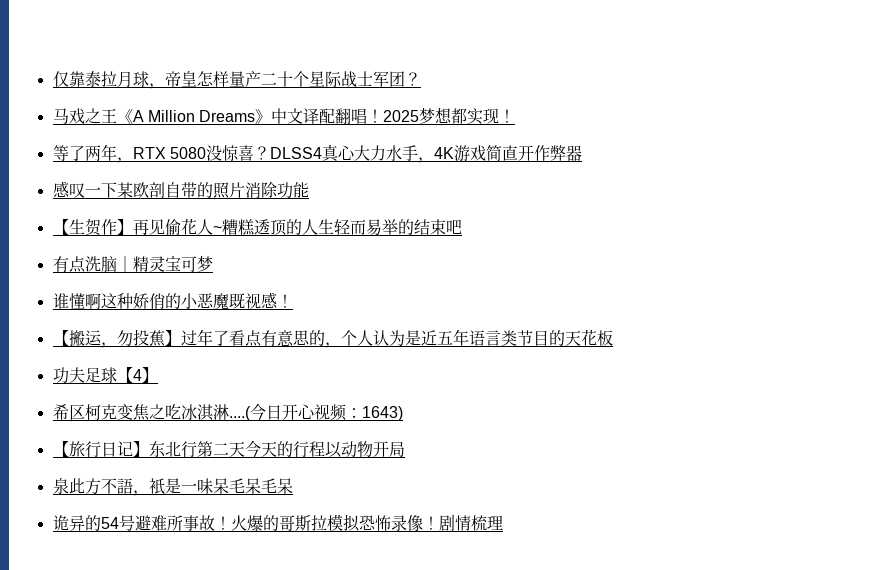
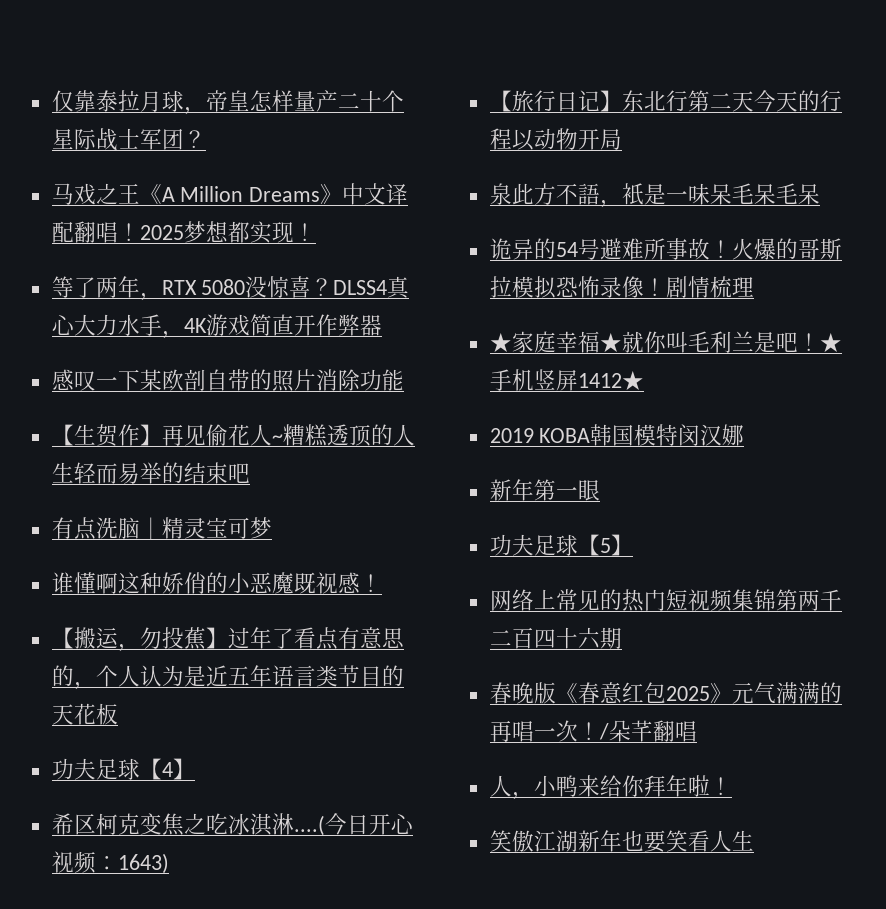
(503, 522) none -> [489,331,842,353] [489,369,644,391] [489,424,745,446] [489,479,600,501] [489,534,633,556] [489,589,842,612] [489,627,622,649] [489,682,842,704] [489,720,697,742] [489,775,732,800] [489,830,754,853] // ★家庭幸福★就你叫毛利兰是吧！★手机竖屏1412★ // 2019 KOBA韩国模特闵汉娜 // 新年第一眼 // 功夫足球【5】 // 网络上常见的热门短视频集锦第两千二百四十六期 // 春晚版《春意红包2025》元气满满的再唱一次！/朵芊翻唱 // 人，小鸭来给你拜年啦！ // 笑傲江湖新年也要笑看人生

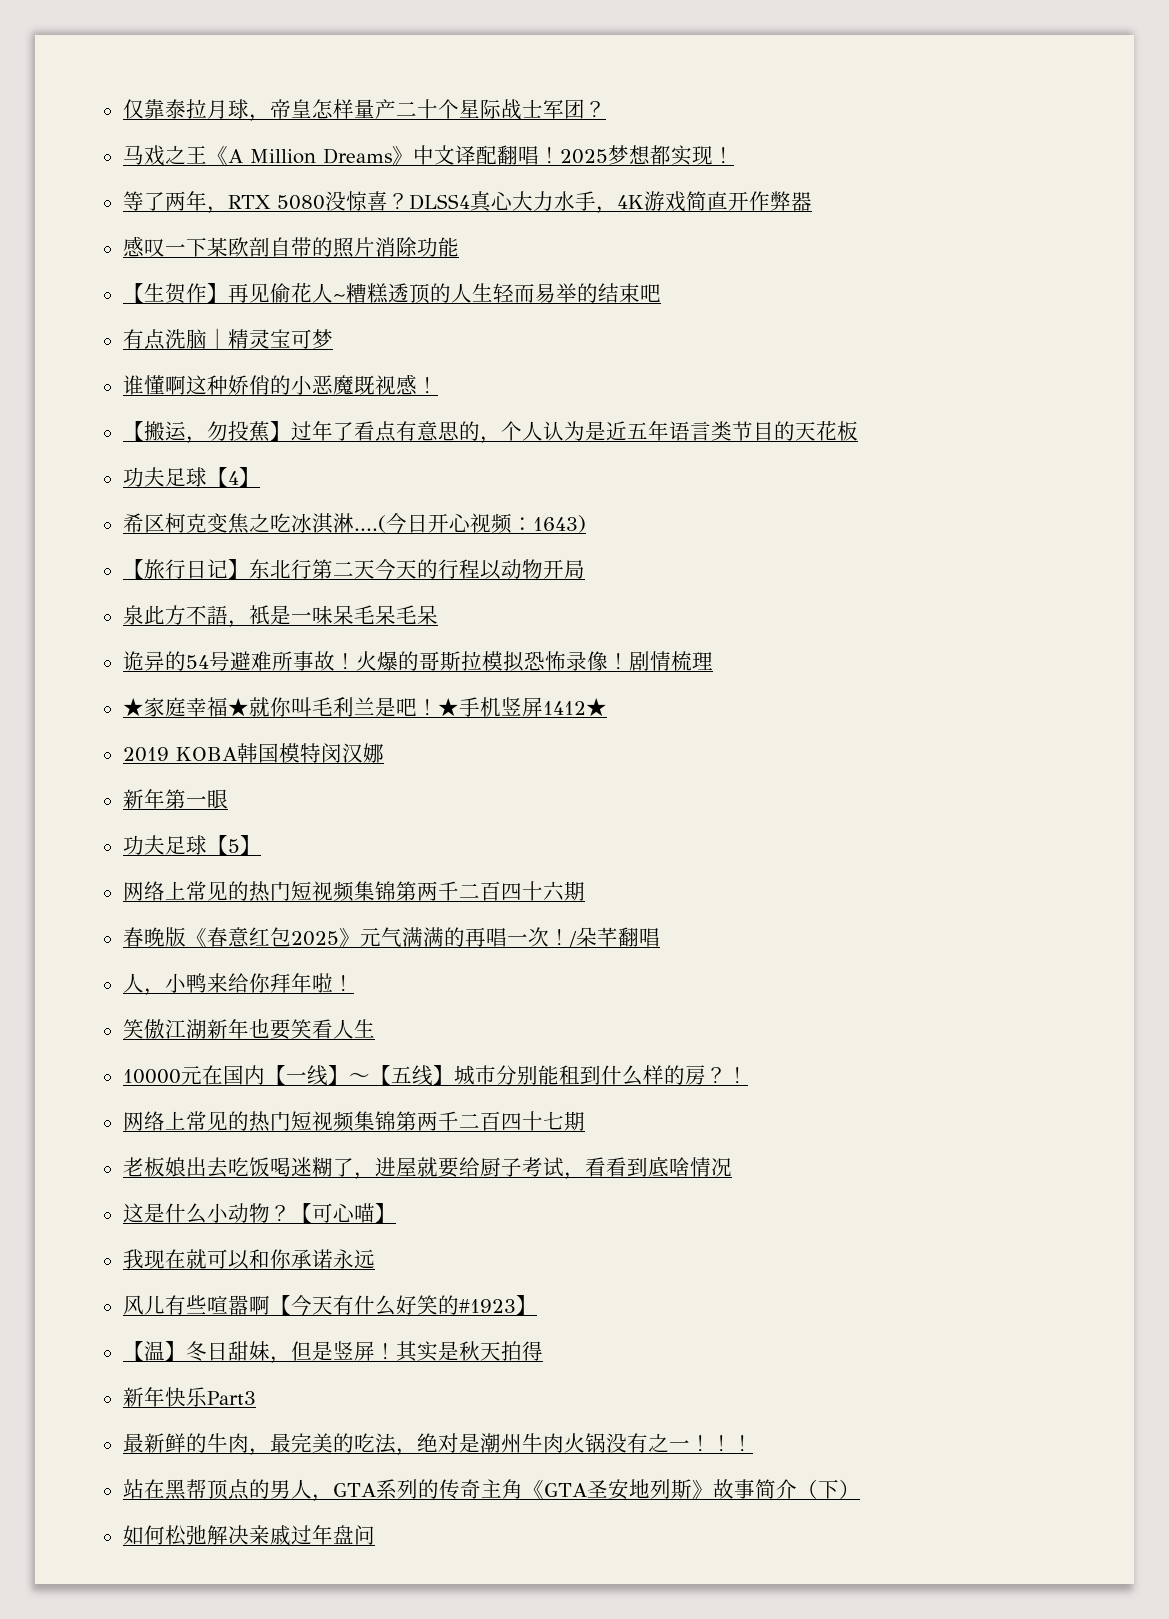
(754, 840) none -> [122,1065,748,1086] [122,1111,585,1132] [122,1157,732,1180] [122,1203,396,1224] [122,1249,375,1270] [122,1295,537,1316] [122,1341,543,1364] [122,1387,256,1407] [122,1433,753,1456] [122,1479,860,1502] [122,1525,375,1546] // 10000元在国内【一线】～【五线】城市分别能租到什么样的房？！ // 网络上常见的热门短视频集锦第两千二百四十七期 // 老板娘出去吃饭喝迷糊了，进屋就要给厨子考试，看看到底啥情况 // 这是什么小动物？【可心喵】 // 我现在就可以和你承诺永远 // 风儿有些喧嚣啊【今天有什么好笑的#1923】 // 【温】冬日甜妹，但是竖屏！其实是秋天拍得 // 新年快乐Part3 // 最新鲜的牛肉，最完美的吃法，绝对是潮州牛肉火锅没有之一！！！ // 站在黑帮顶点的男人，GTA系列的传奇主角《GTA圣安地列斯》故事简介（下） // 如何松弛解决亲戚过年盘问

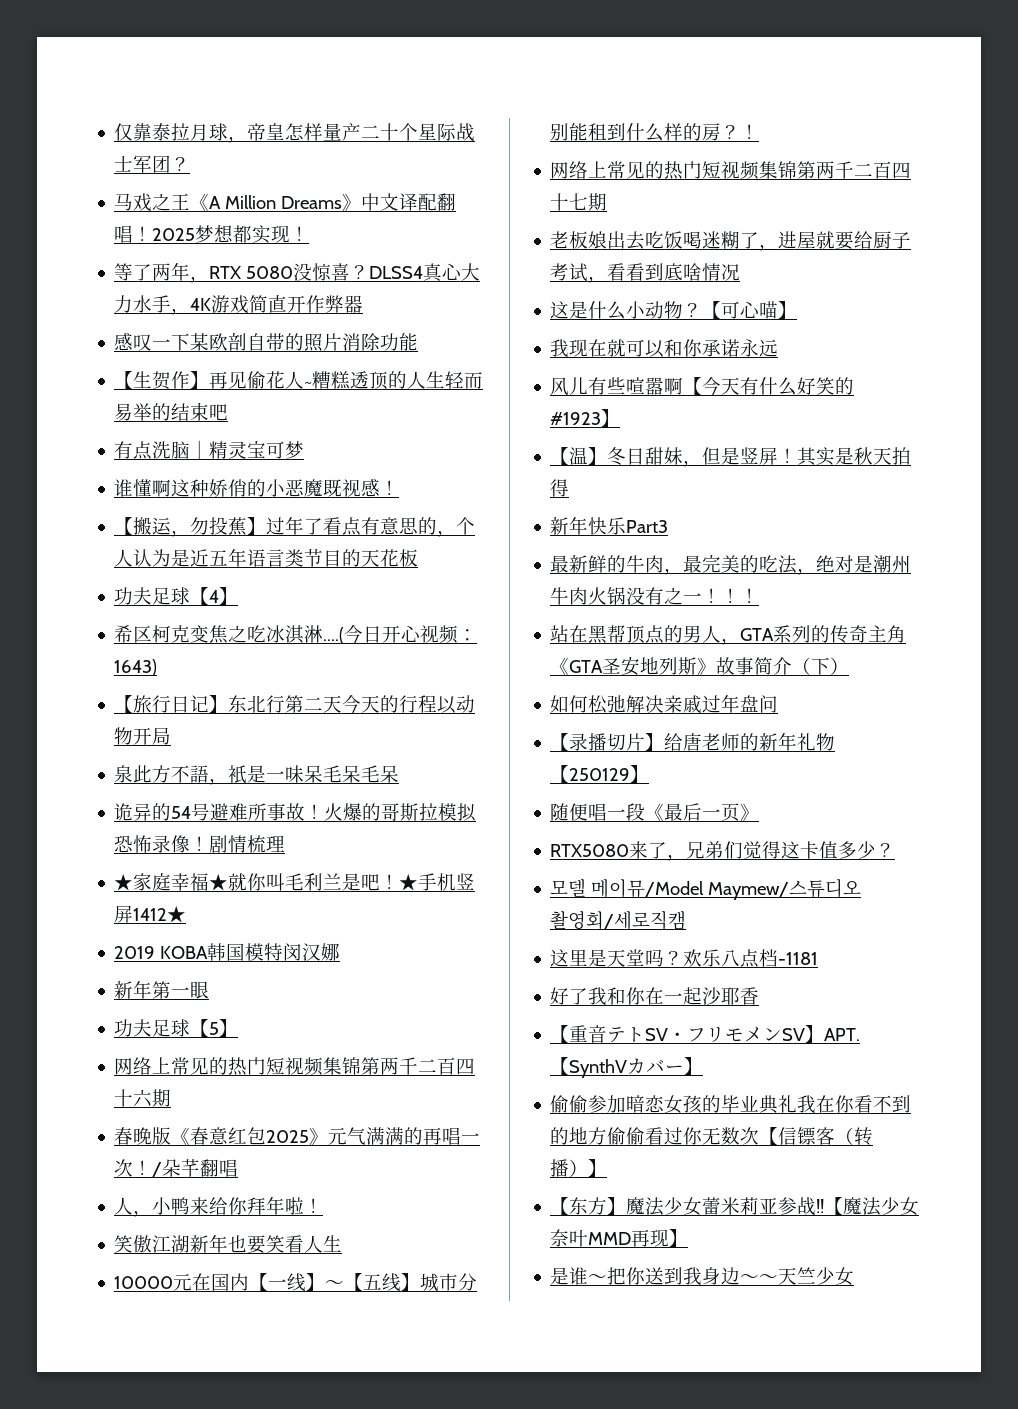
(375, 1535) none -> [550,732,836,751] [550,765,650,783] [550,803,760,822] [550,841,896,861] [550,878,862,900] [550,911,687,930] [550,949,819,968] [550,987,760,1005] [550,1025,861,1043] [550,1057,704,1078] [550,1095,912,1114] [550,1127,874,1146] [550,1159,608,1177] [550,1197,920,1216] [550,1229,689,1247] [550,1267,855,1286] // 【录播切片】给唐老师的新年礼物【250129】 // 随便唱一段《最后一页》 // RTX5080来了，兄弟们觉得这卡值多少？ // 모델 메이뮤/Model Maymew/스튜디오 촬영회/세로직캠 // 这里是天堂吗？欢乐八点档-1181 // 好了我和你在一起沙耶香 // 【重音テトSV・フリモメンSV】APT.【SynthVカバー】 // 偷偷参加暗恋女孩的毕业典礼我在你看不到的地方偷偷看过你无数次【信镖客（转播）】 // 【东方】魔法少女蕾米莉亚参战!!【魔法少女奈叶MMD再现】 // 是谁～把你送到我身边～～天竺少女

